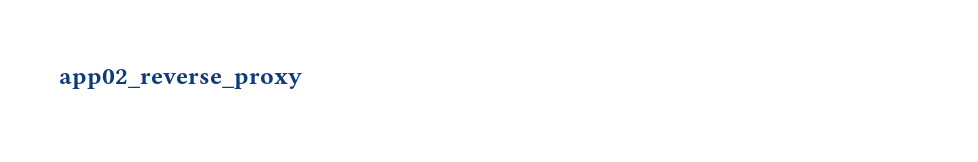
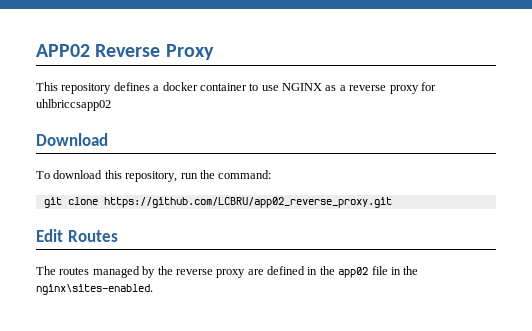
[59,69,302,89] app02_reverse_proxy -> [36,44,214,60] [36,82,436,94] [36,99,111,111] [36,133,108,146] [36,170,272,182] [43,197,392,208] [36,229,118,242] [36,266,419,278] [36,284,153,295] APP02 Reverse Proxy // This repository defines a docker container to use NGINX as a reverse proxy for uhlbriccsapp02 // Download // To download this repository, run the command: // git clone https://github.com/LCBRU/app02_reverse_proxy.git // Edit Routes // The routes managed by the reverse proxy are defined in the app02 file in the nginx\sites-enabled.

